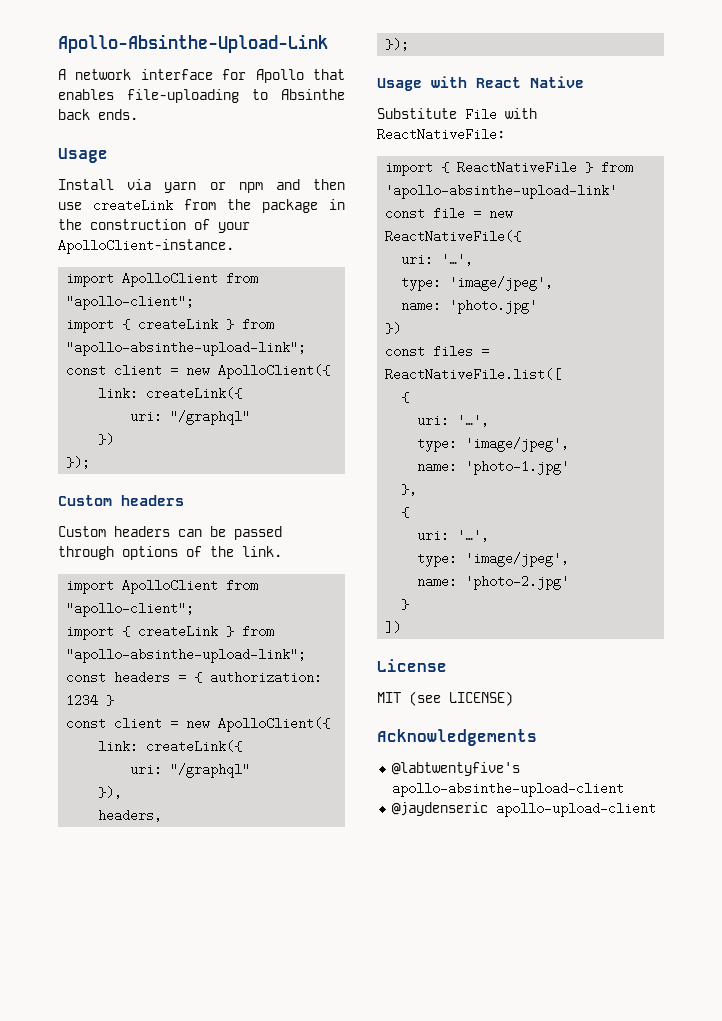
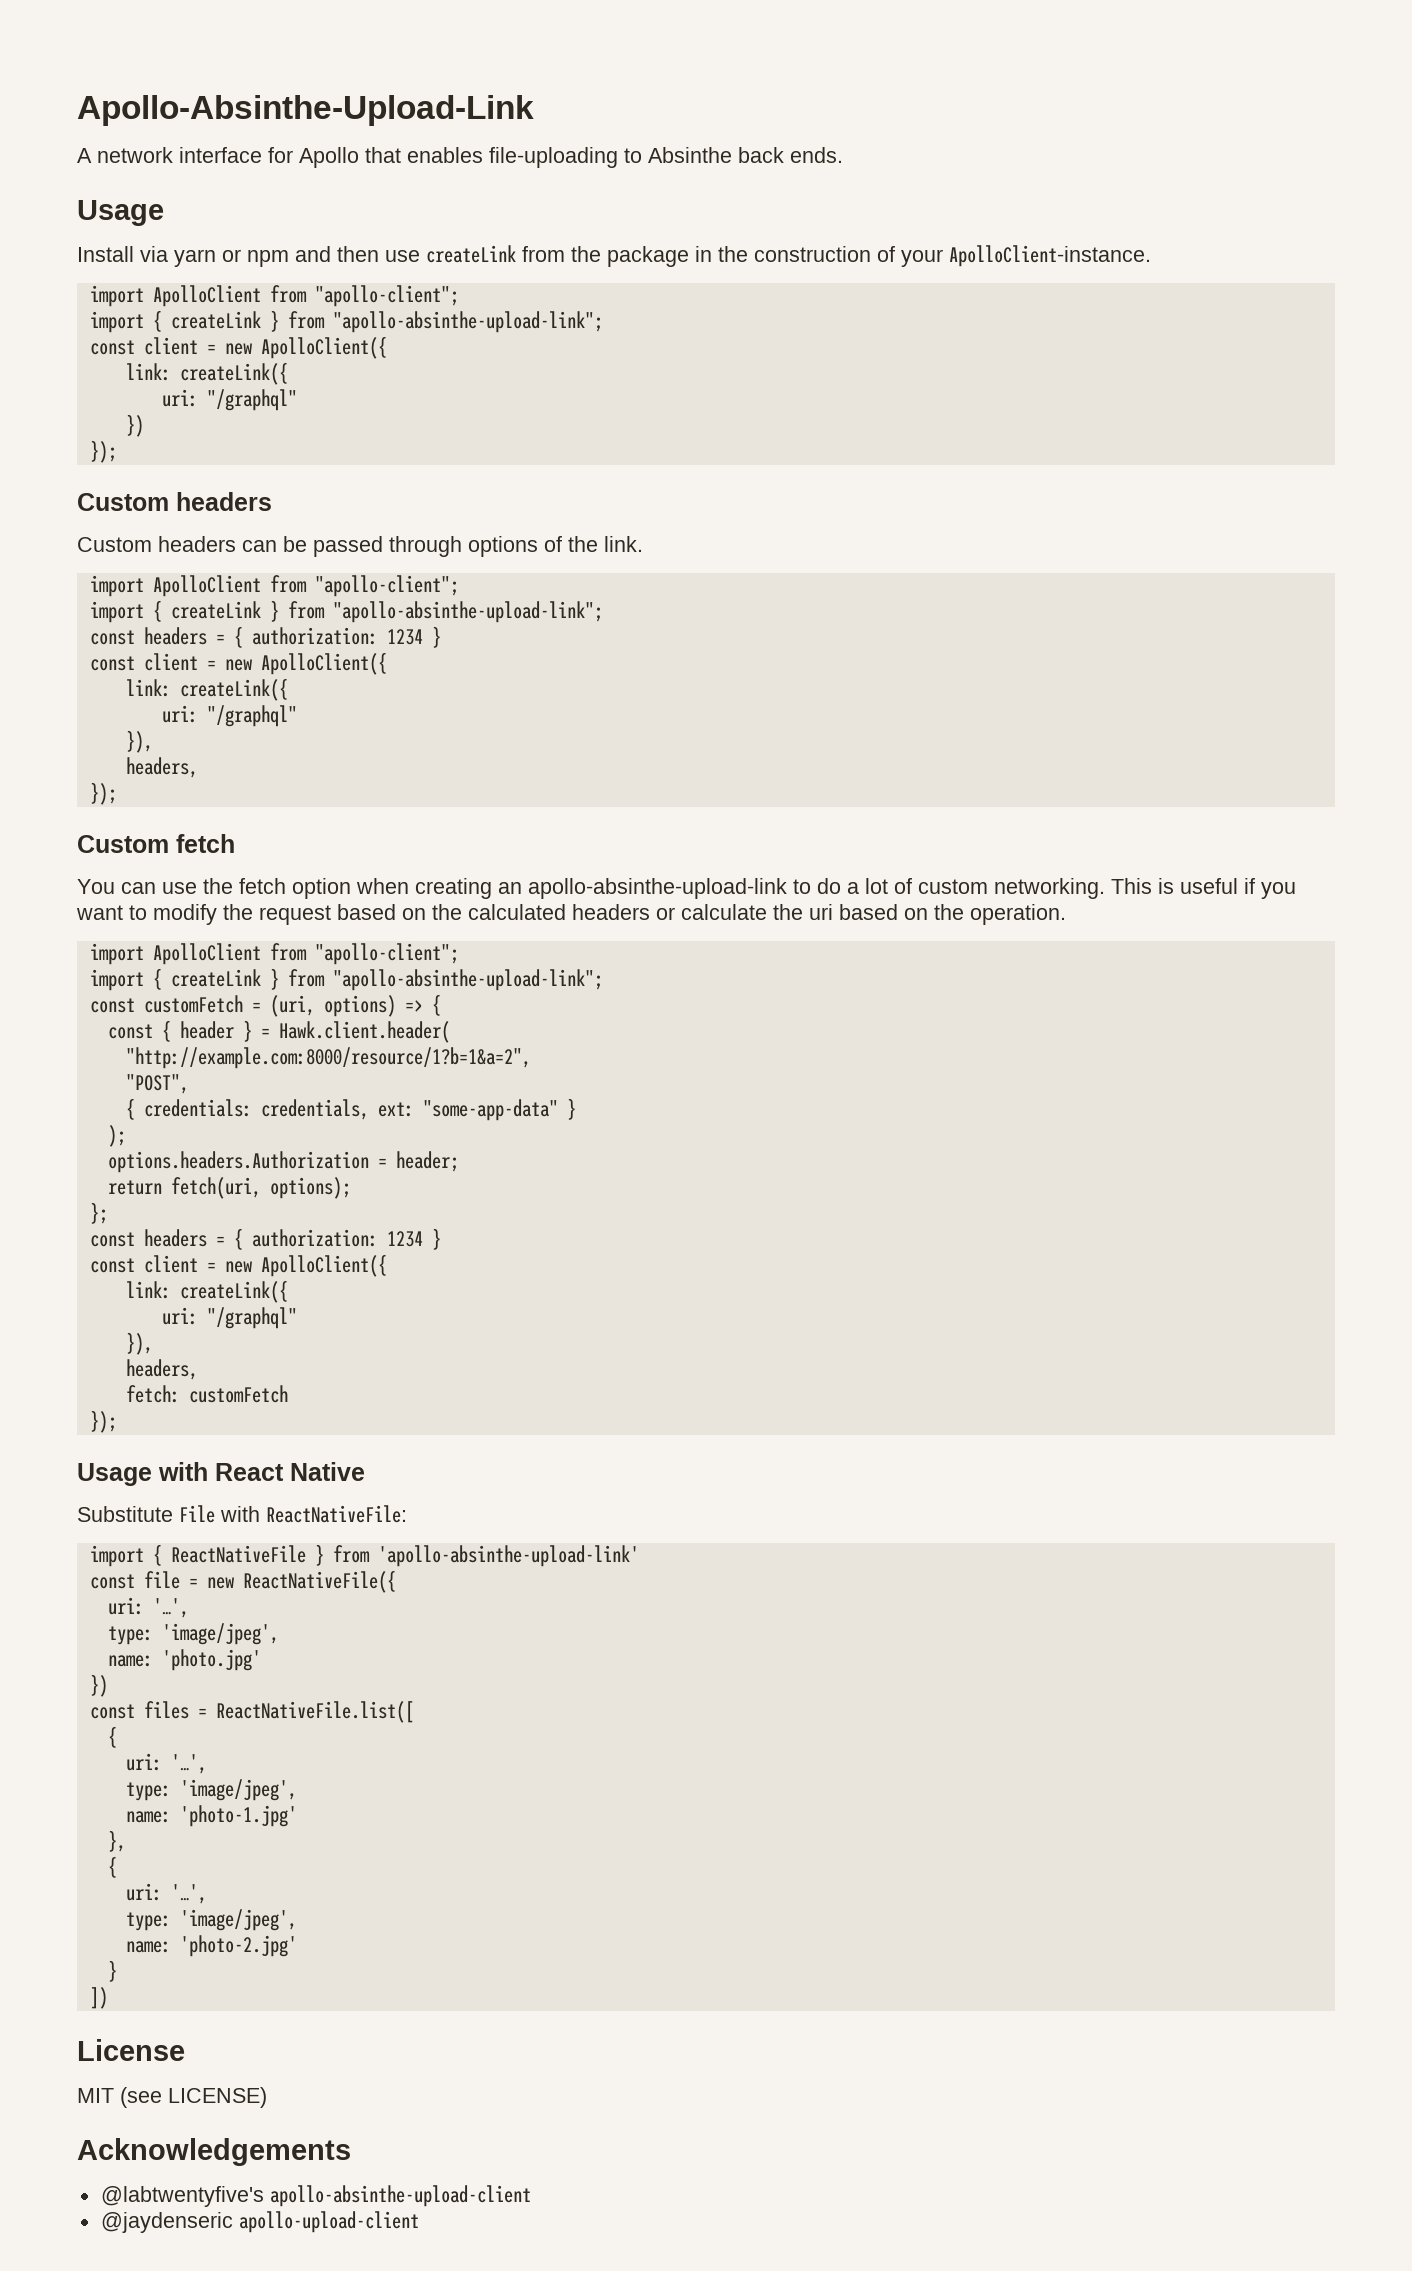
(410, 44) none -> [77,834,235,853] [77,878,1296,899] [76,904,1066,925] [89,943,459,965] [89,968,603,991] [89,994,441,1017] [107,1020,450,1043] [125,1047,531,1069] [125,1074,189,1094] [125,1098,576,1121] [107,1125,126,1147] [107,1151,459,1173] [107,1177,351,1199] [89,1202,108,1224] [89,1228,441,1250] [89,1254,387,1277] [125,1280,288,1303] [161,1307,297,1329] [125,1332,153,1355] [125,1359,198,1380] [125,1385,288,1403] [89,1410,117,1433] // Custom fetch // You can use the fetch option when creating an apollo-absinthe-upload-link to do a lot of custom networking. This is useful if you want to modify the request based on the calculated headers or calculate the uri based on the operation. // import ApolloClient from "apollo-client"; // import { createLink } from "apollo-absinthe-upload-link"; // const customFetch = (uri, options) => { // const { header } = Hawk.client.header( // "http://example.com:8000/resource/1?b=1&a=2", // "POST", // { credentials: credentials, ext: "some-app-data" } // ); // options.headers.Authorization = header; // return fetch(uri, options); // }; // const headers = { authorization: 1234 } // const client = new ApolloClient({ // link: createLink({ // uri: "/graphql" // }), // headers, // fetch: customFetch // });

